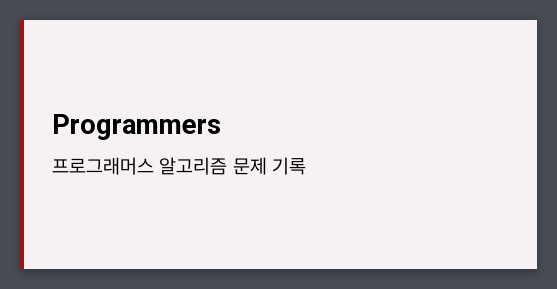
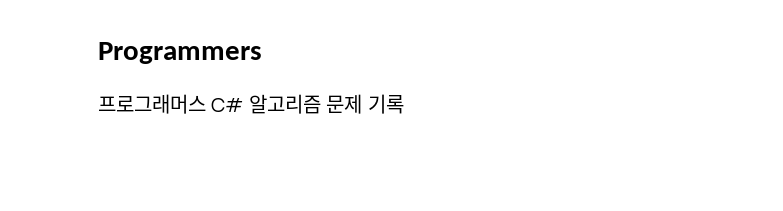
(154, 166) none -> [211,98,244,112] C#

